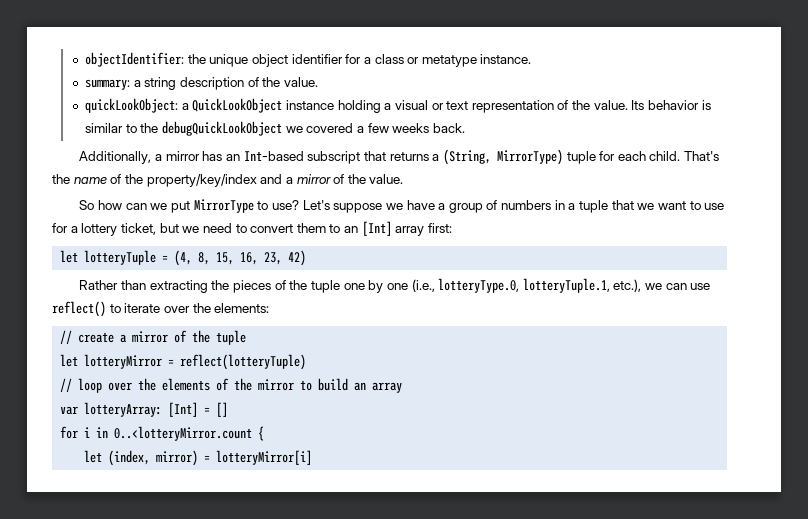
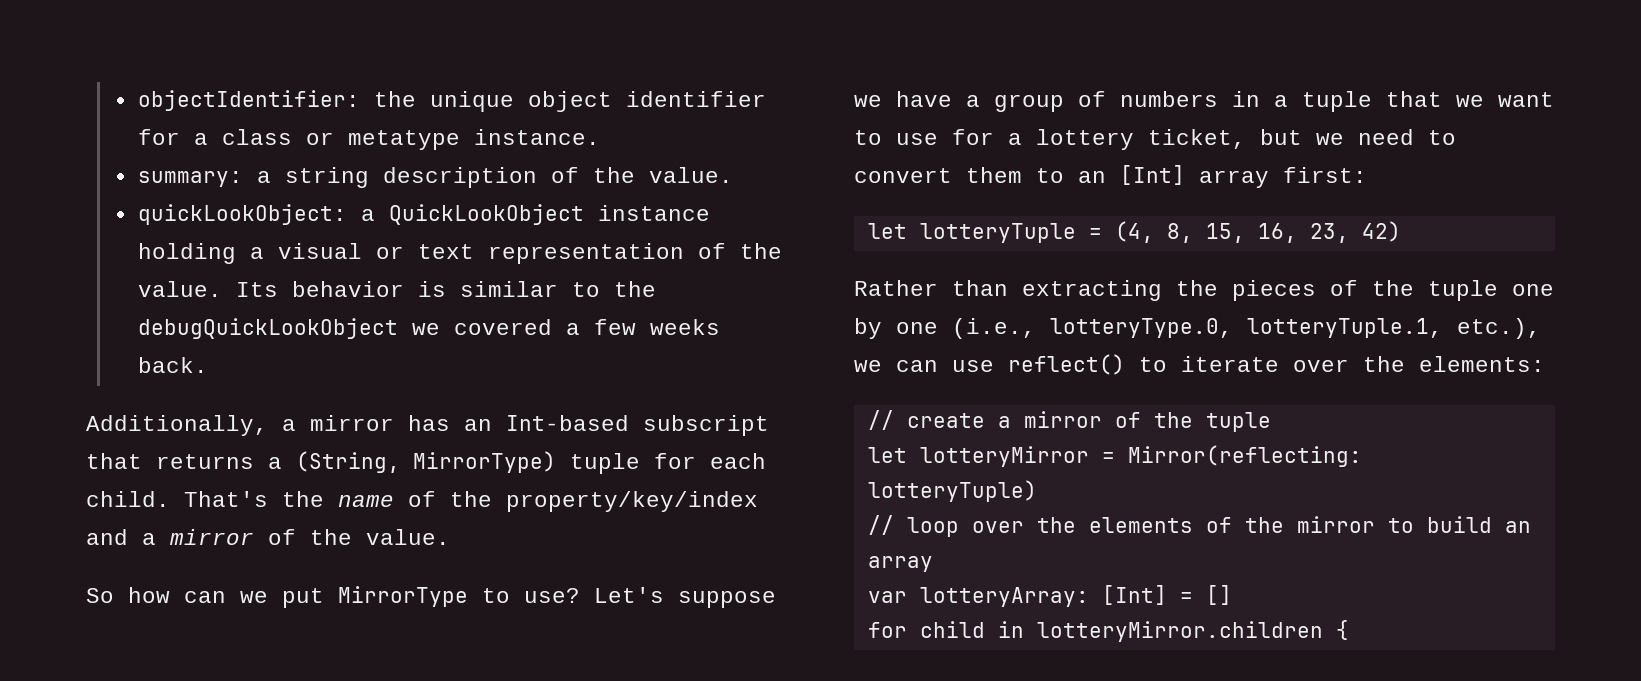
[180,354,307,370] reflect(lotteryTuple) -> [1127,445,1362,467] [867,480,1037,502] Mirror(reflecting: lotteryTuple)
[84,426,265,441] [84,450,313,466] i in 0..<lotteryMirror.count { // let (index, mirror) = lotteryMirror[i] -> [919,620,1349,642] child in lotteryMirror.children {

